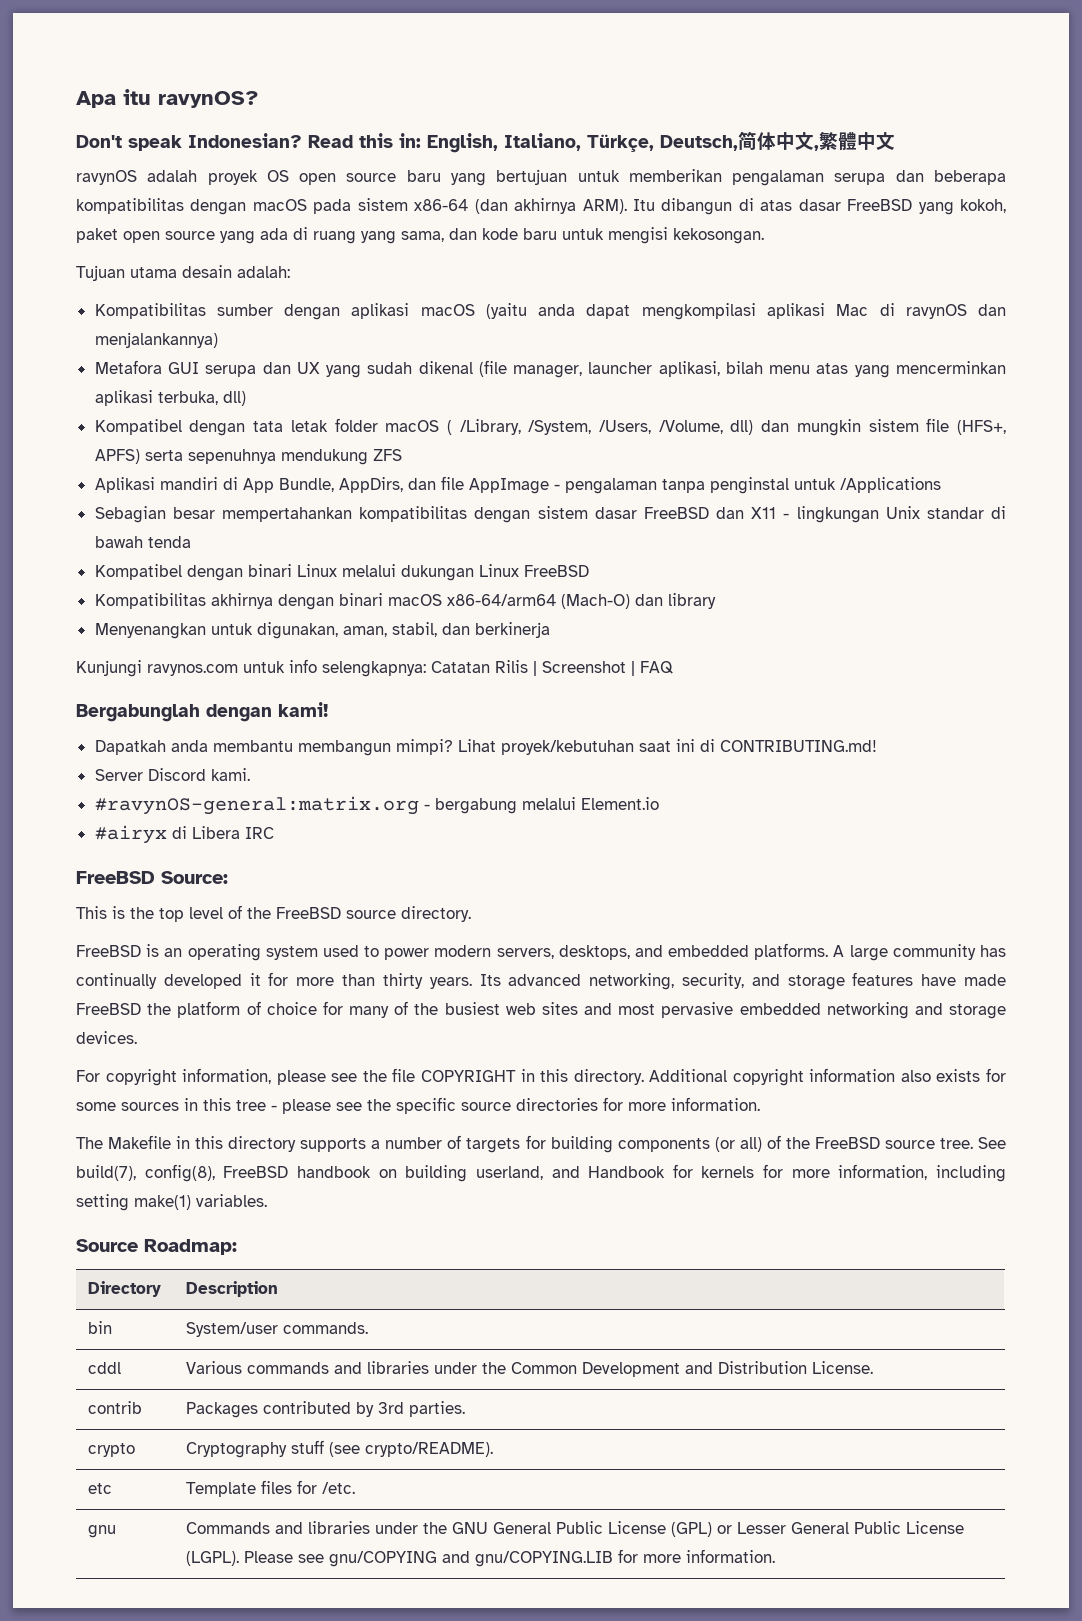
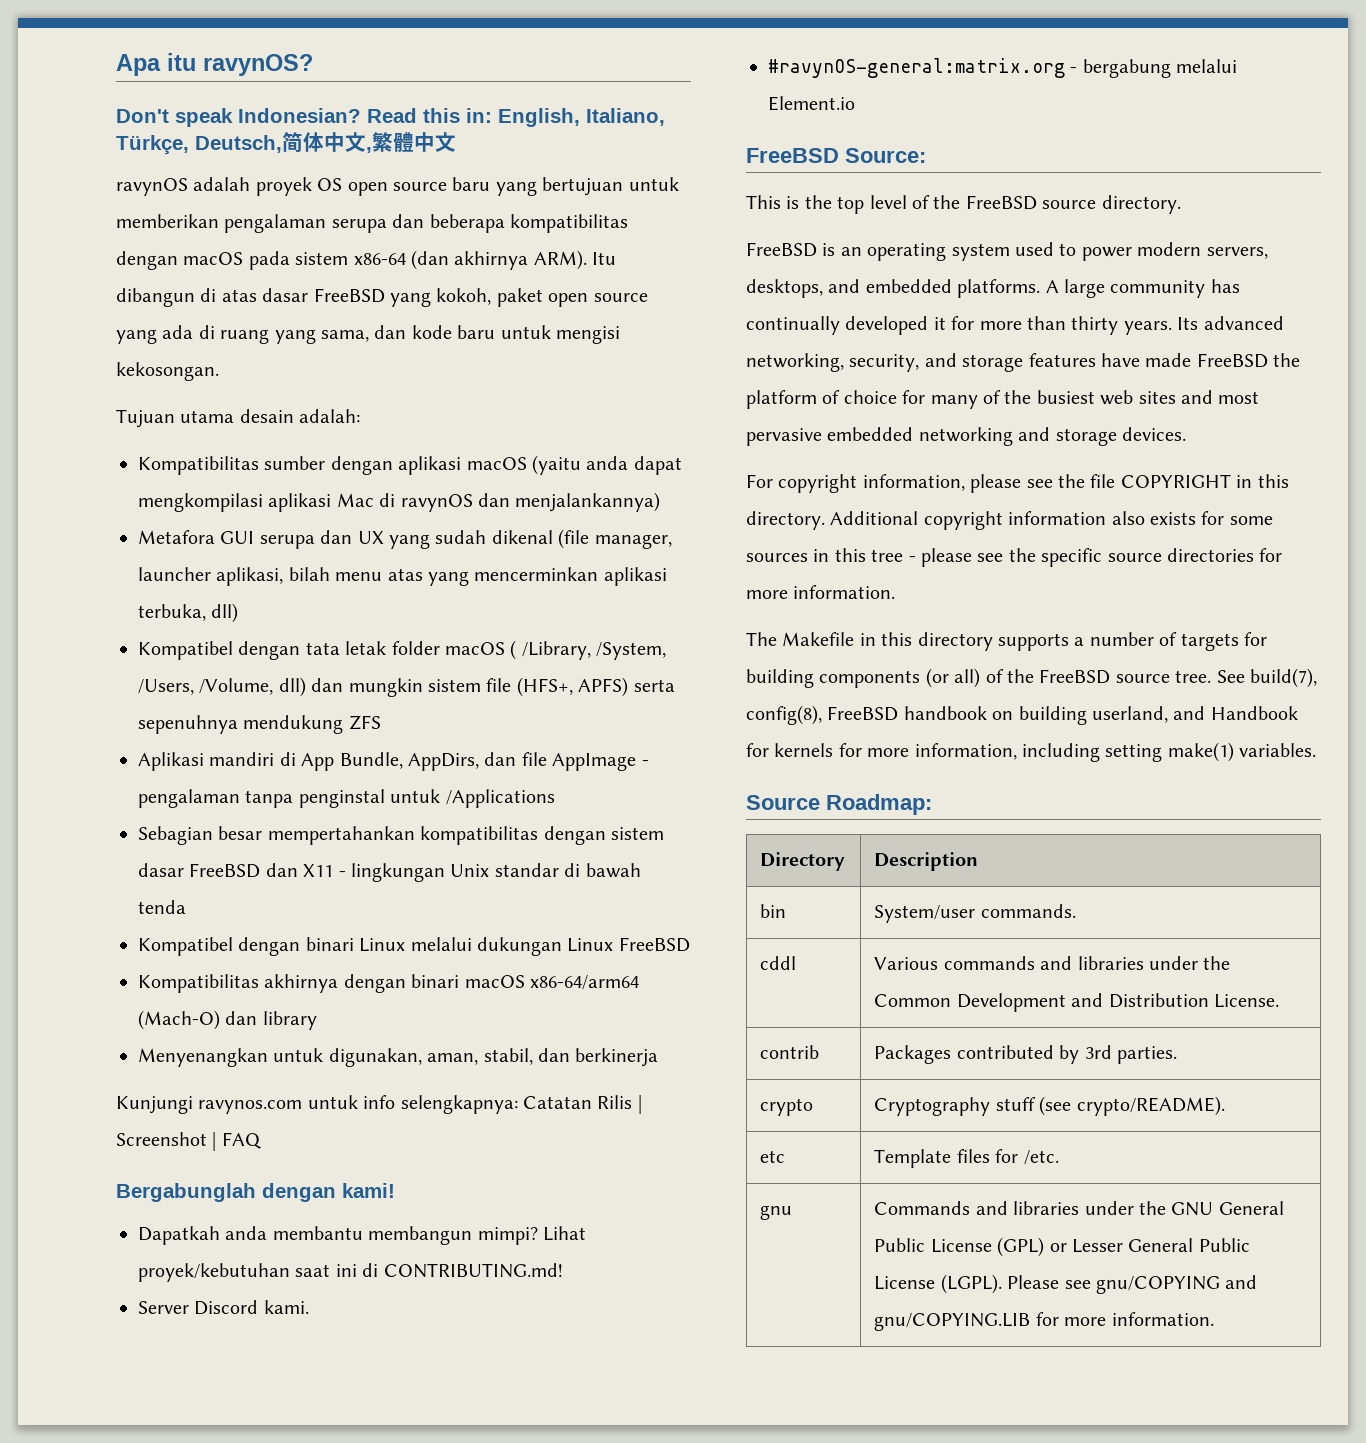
[94,825,274,844] // #airyx di Libera IRC -> (855, 103) none

